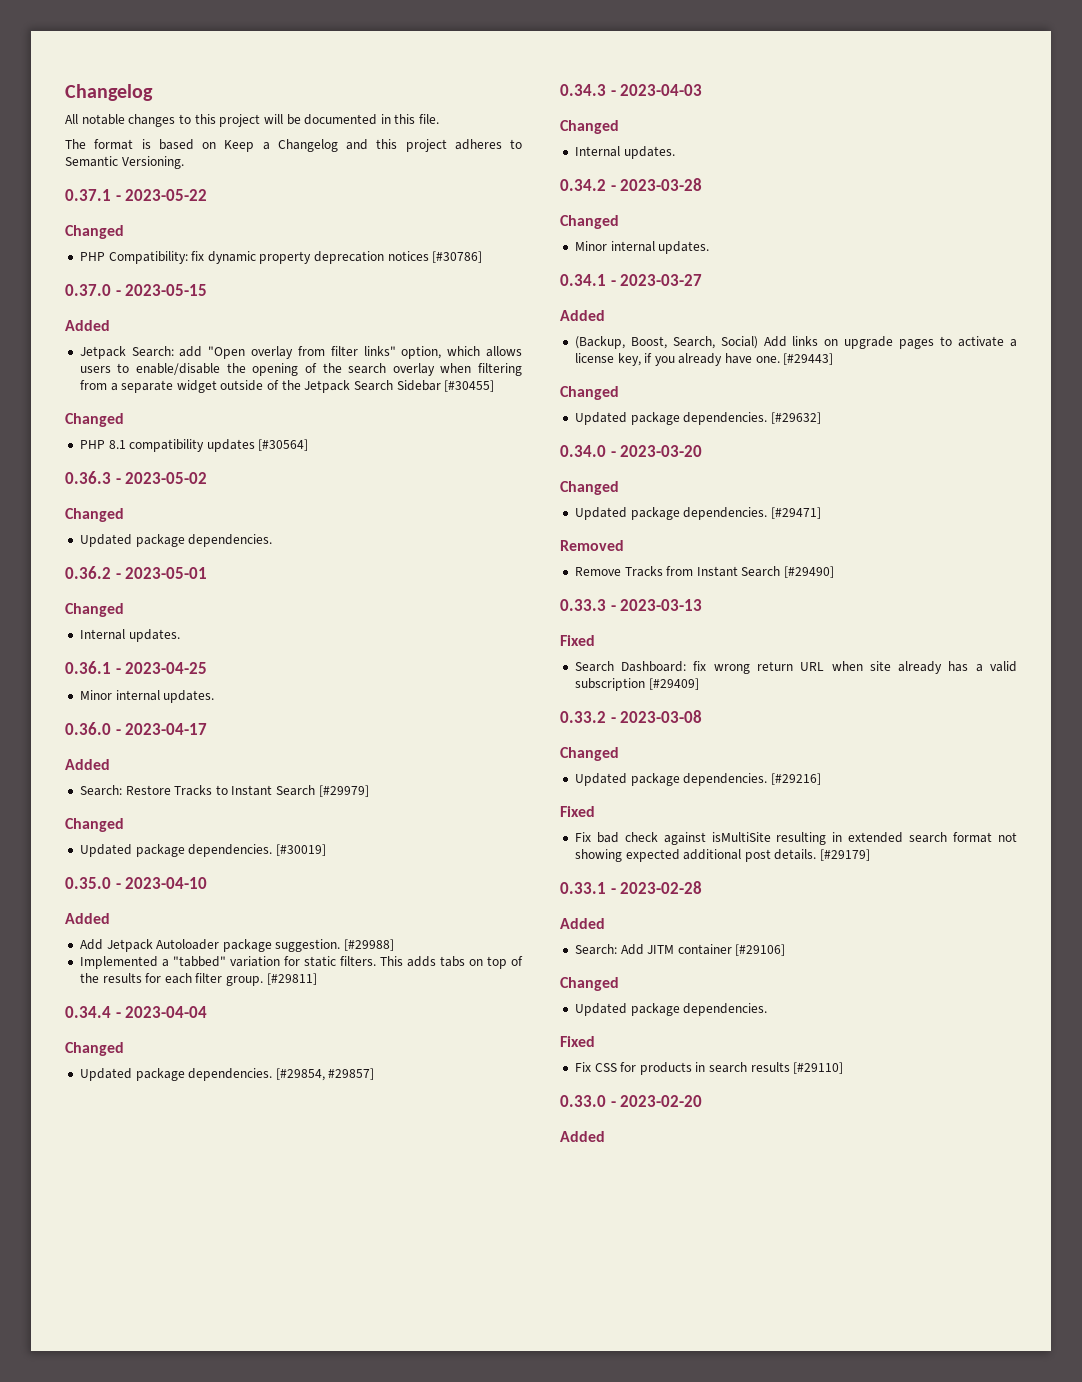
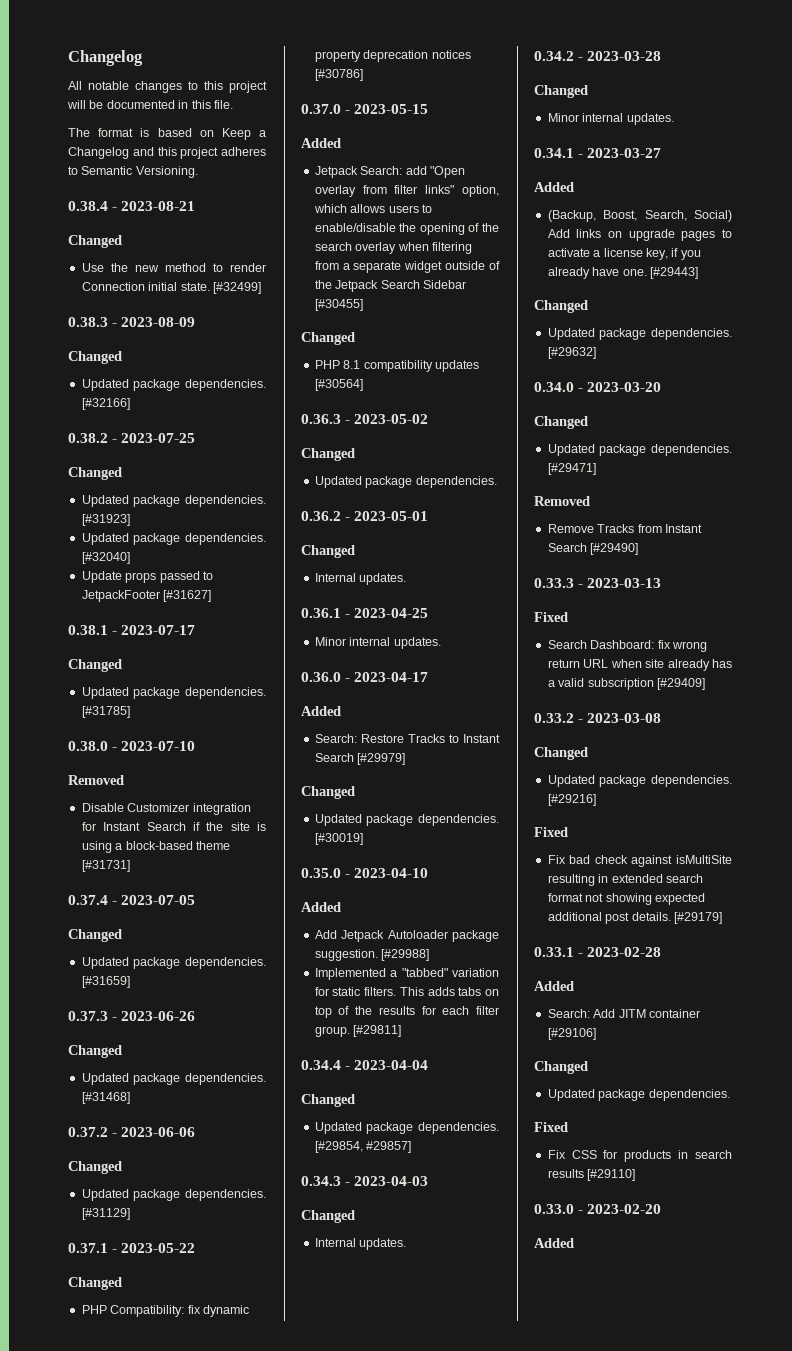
(184, 162) none -> [68,201,196,211] [68,235,122,248] [81,263,266,272] [81,282,261,294] [68,317,196,327] [68,351,122,364] [81,379,266,391] [81,398,130,410] [68,433,196,443] [68,467,122,480] [81,495,266,507] [81,514,130,526] [81,533,266,545] [81,552,130,564] [81,571,213,583] [81,590,212,602] [68,625,196,635] [68,659,122,672] [81,687,266,699] [81,706,130,718] [68,741,196,751] [68,775,124,785] [81,803,251,815] [81,822,266,831] [81,841,230,853] [81,860,130,872] [68,895,196,905] [68,929,122,942] [81,957,266,969] [81,976,130,988] [68,1011,196,1021] [68,1045,122,1058] [81,1073,266,1085] [81,1092,130,1104] [68,1127,196,1137] [68,1161,122,1174] [81,1189,266,1201] [81,1208,130,1220] // 0.38.4 - 2023-08-21 // Changed // Use the new method to render Connection initial state. [#32499] // 0.38.3 - 2023-08-09 // Changed // Updated package dependencies. [#32166] // 0.38.2 - 2023-07-25 // Changed // Updated package dependencies. [#31923] // Updated package dependencies. [#32040] // Update props passed to JetpackFooter [#31627] // 0.38.1 - 2023-07-17 // Changed // Updated package dependencies. [#31785] // 0.38.0 - 2023-07-10 // Removed // Disable Customizer integration for Instant Search if the site is using a block-based theme [#31731] // 0.37.4 - 2023-07-05 // Changed // Updated package dependencies. [#31659] // 0.37.3 - 2023-06-26 // Changed // Updated package dependencies. [#31468] // 0.37.2 - 2023-06-06 // Changed // Updated package dependencies. [#31129]

